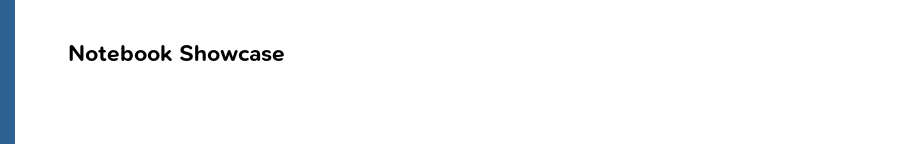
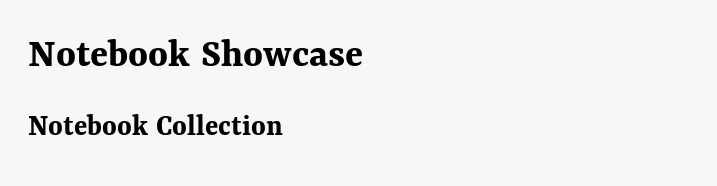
(286, 53) none -> [28,114,284,135] // Notebook Collection

